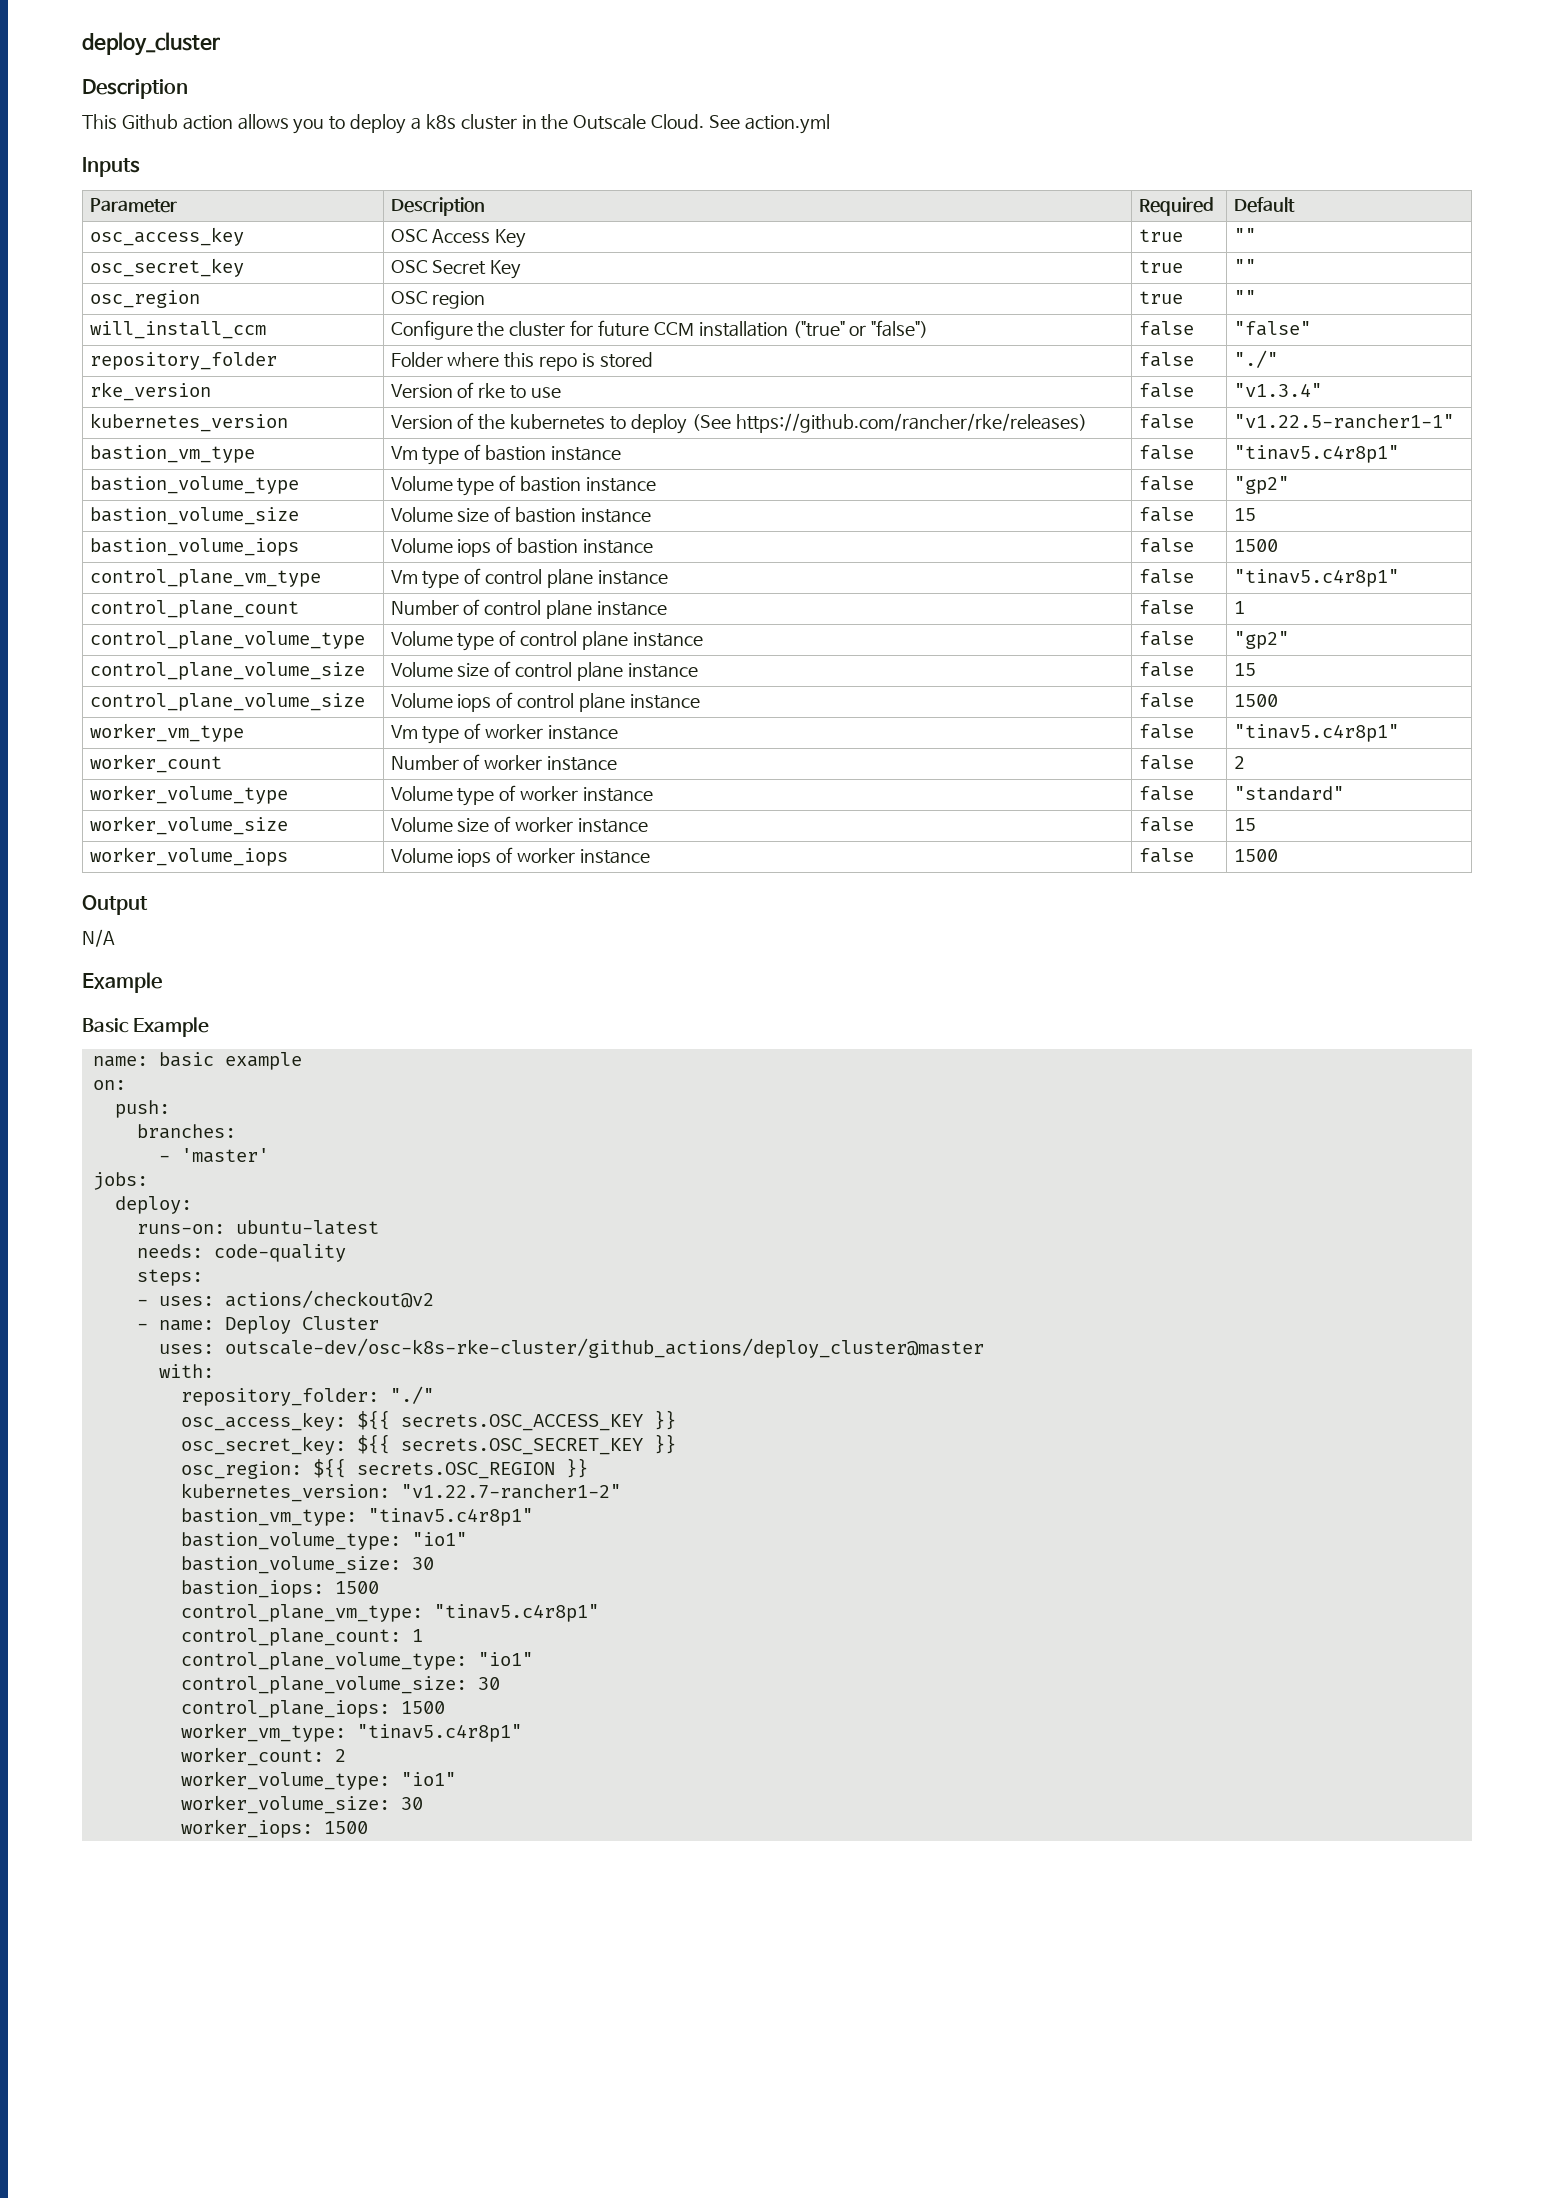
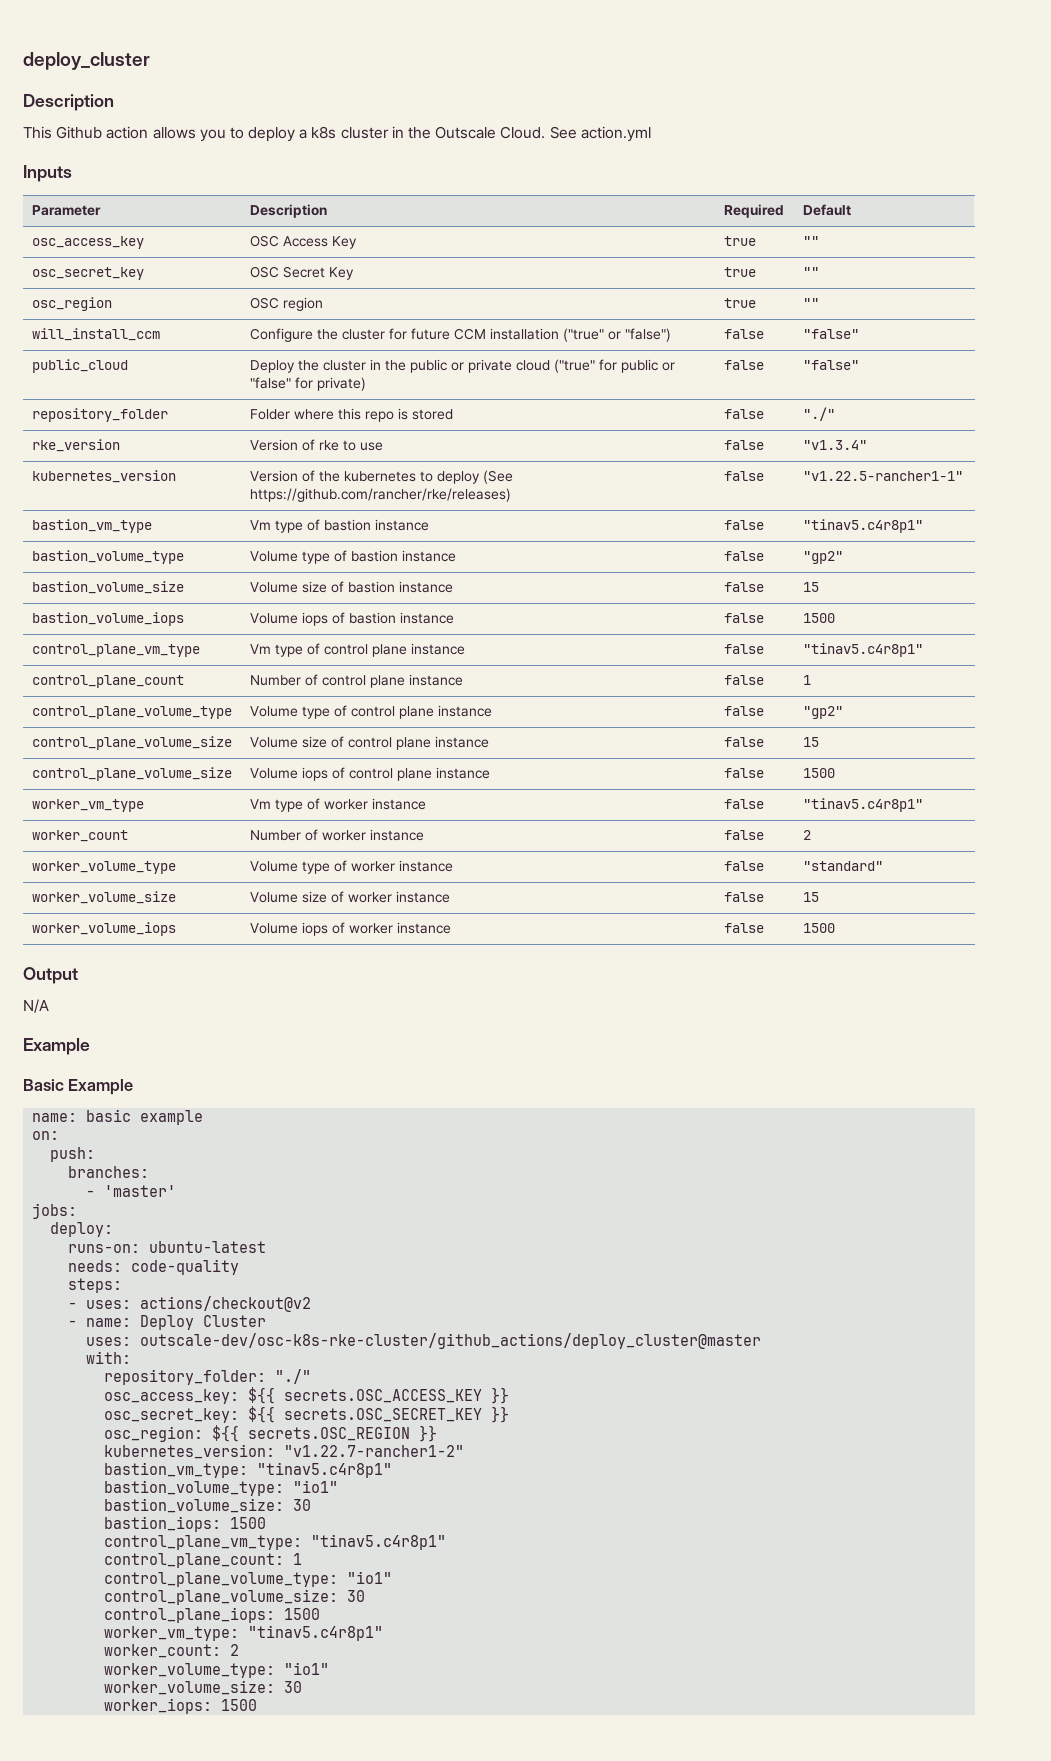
(1311, 328) none -> [32,359,129,373] [250,359,676,373] [250,377,367,391] [724,360,765,370] [803,360,860,370] // public_cloud | Deploy the cluster in the public or private cloud ("true" for public or "false" for private) | false | "false"

